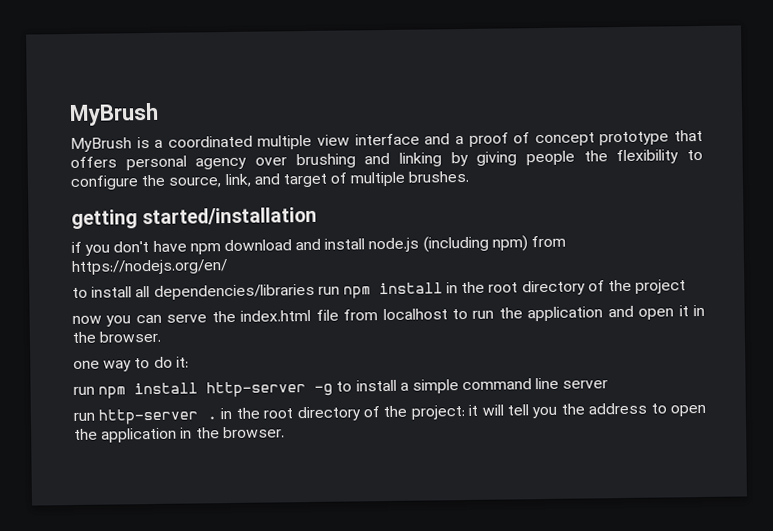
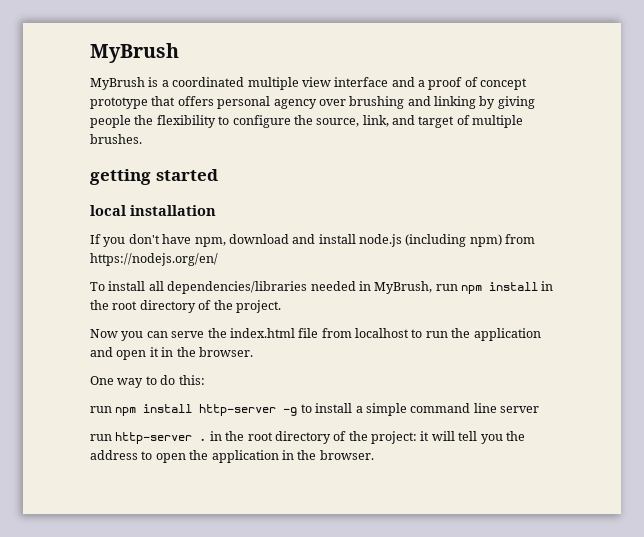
[142,206,318,226] [71,241,82,254] started/installation // if -> [155,169,218,181] [90,205,216,216] [90,234,101,244] started // local installation // If
[189,243,221,255] npm -> [194,237,226,247] npm,
[72,287,88,299] to -> [90,282,105,291] To
(315, 291) none -> [310,281,433,294] needed in MyBrush,
[635,279,687,294] [72,315,102,325] project // now -> [235,300,281,313] [90,329,118,338] project. // Now
[73,360,100,369] one -> [90,376,114,385] One
[175,356,189,368] it: -> [178,375,205,385] this:

